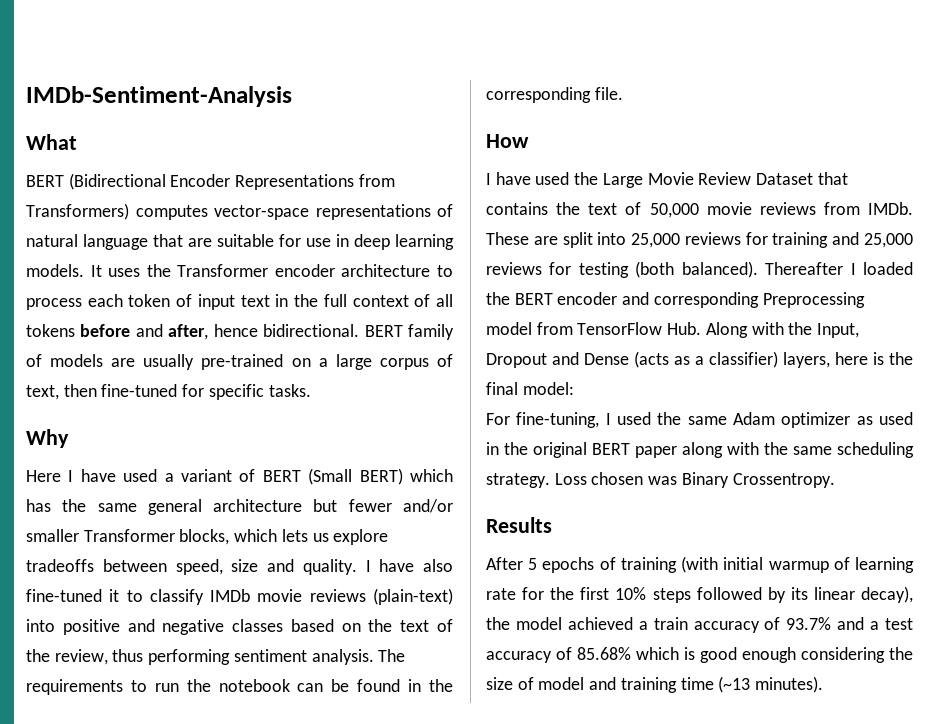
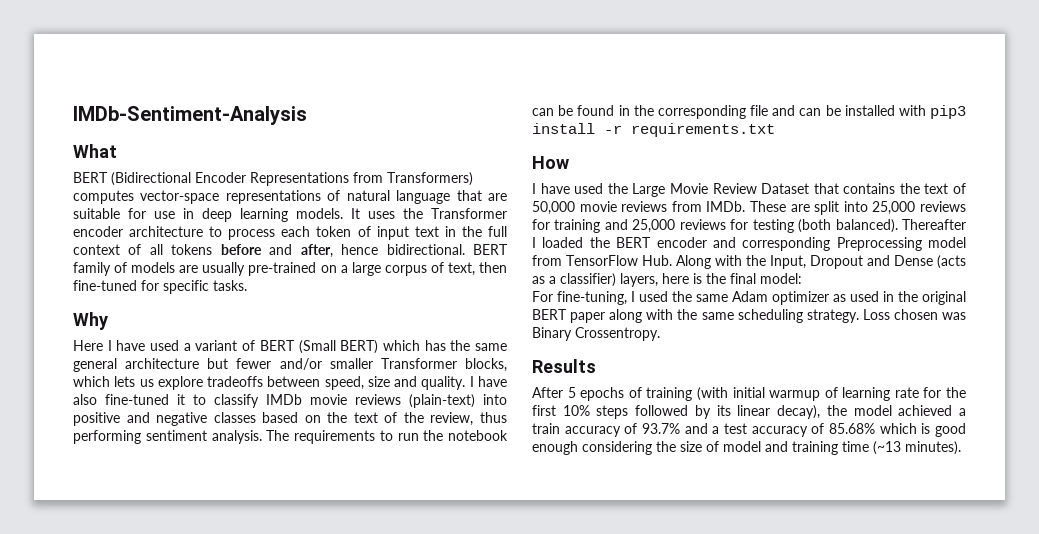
[594,87,623,100] file. -> [750,105,967,119] [532,123,775,137] file and can be installed with pip3 install -r requirements.txt

